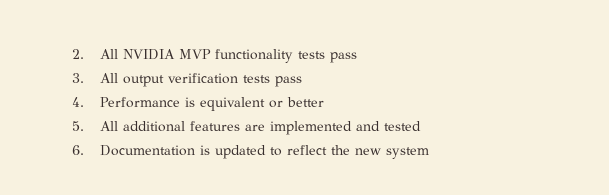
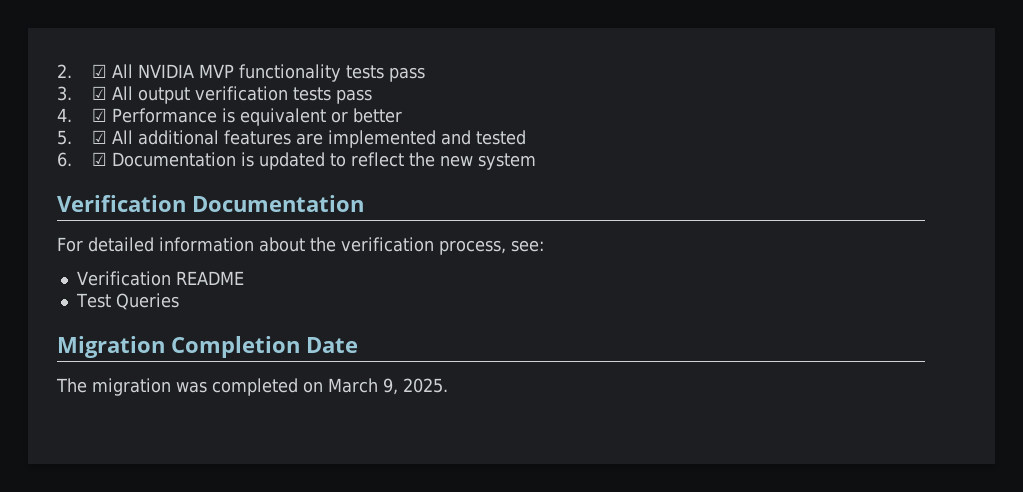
(84, 54) none -> [91,64,107,78] ☑
(84, 78) none -> [91,86,107,100] ☑
(84, 102) none -> [91,108,107,122] ☑
(84, 126) none -> [91,130,107,144] ☑
(84, 150) none -> [91,152,107,166] ☑
(429, 153) none -> [57,195,364,212] [57,237,544,255] [76,271,244,286] [75,293,179,310] [57,336,358,358] [56,378,448,396] // Verification Documentation // For detailed information about the verification process, see: // Verification README // Test Queries // Migration Completion Date // The migration was completed on March 9, 2025.

